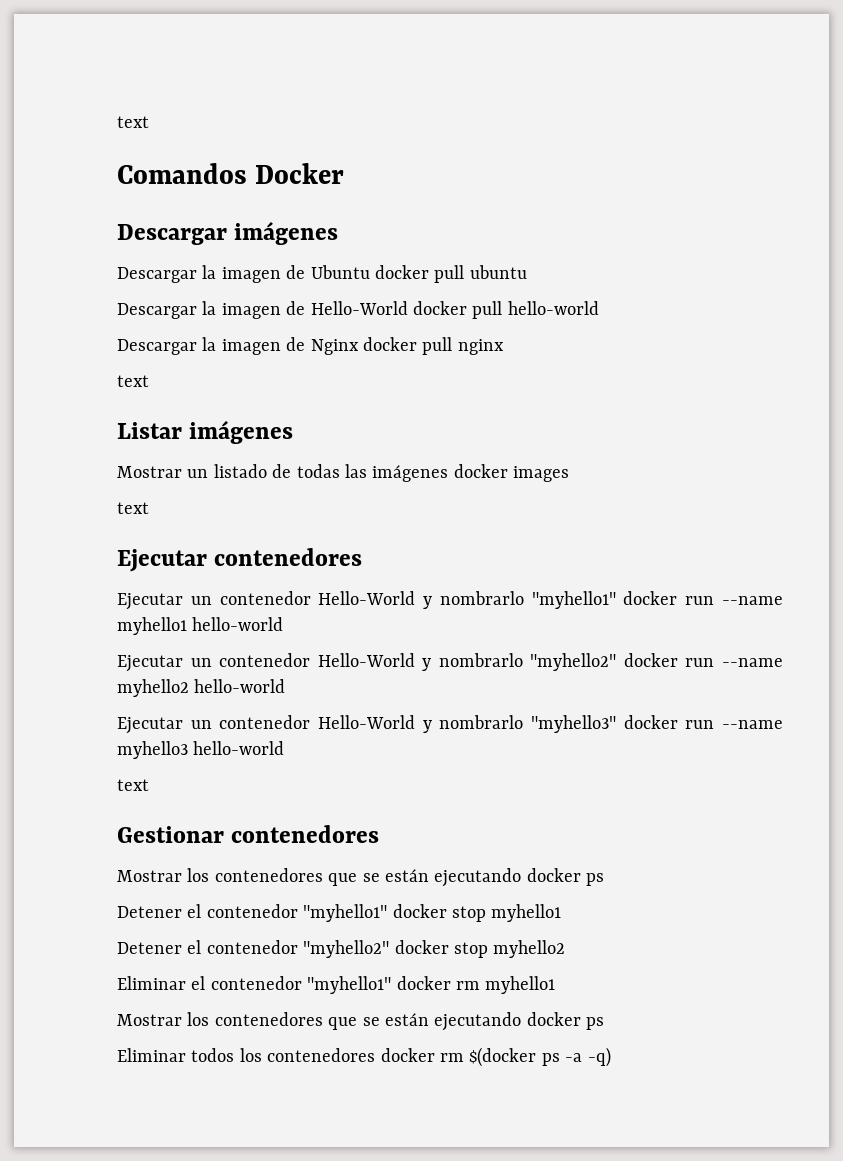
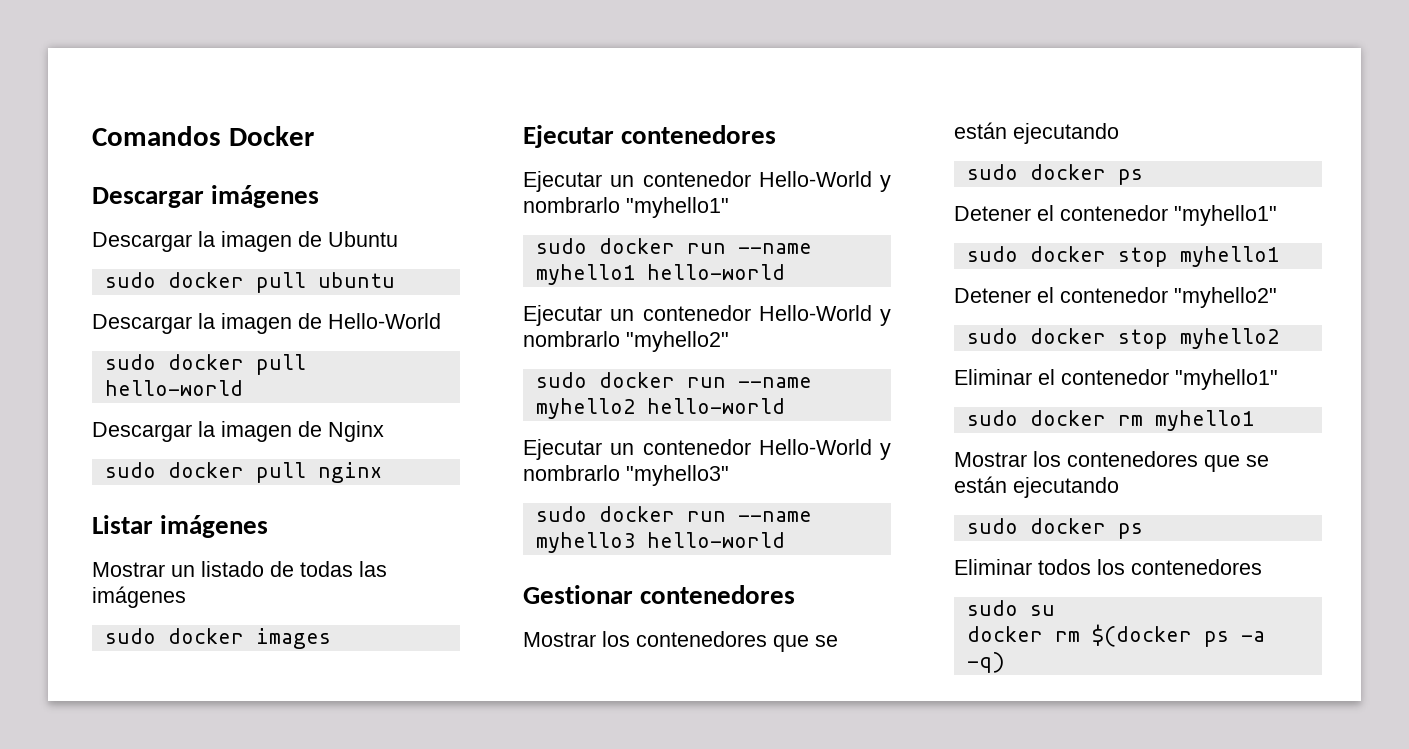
[117,116,149,128] text // -> (92, 136) none
(370, 272) none -> [104,272,156,288] // sudo
(408, 308) none -> [104,354,156,370] // sudo
(359, 347) none -> [104,462,156,478] // sudo
[117,375,149,387] // text -> (382, 472) none
(449, 473) none -> [104,628,156,644] // sudo
[117,502,149,514] // text -> (331, 638) none
(616, 600) none -> [535,238,587,254] // sudo
(617, 662) none -> [535,372,587,388] // sudo
(616, 724) none -> [535,506,587,522] // sudo
[117,779,149,791] // text -> (785, 540) none
(522, 877) none -> [966,164,1018,180] // sudo
(388, 913) none -> [966,246,1018,262] // sudo
(390, 949) none -> [966,328,1018,344] // sudo
(392, 985) none -> [966,410,1018,426] // sudo
(522, 1021) none -> [966,518,1018,534] // sudo
(376, 1055) none -> [966,600,1055,616] // sudo su //

